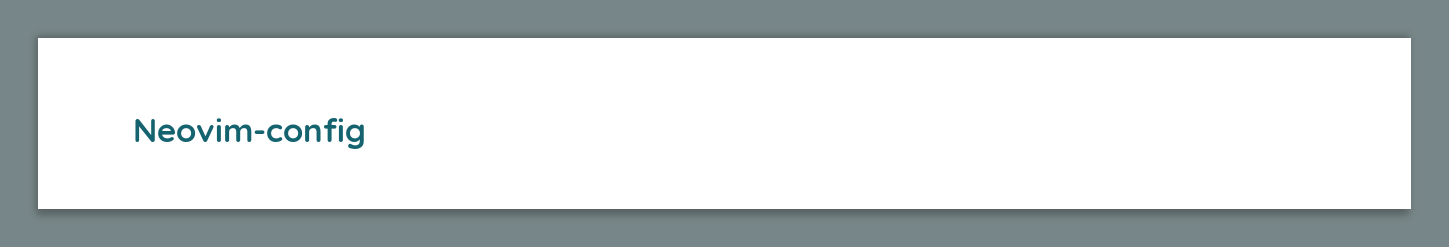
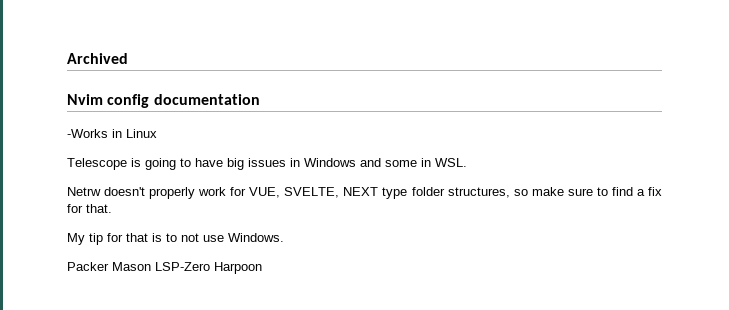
[133,118,366,149] Neovim-config -> [67,53,128,64] [67,94,260,108] [67,129,157,138] [67,158,467,170] [67,187,662,199] [67,204,112,213] [67,233,284,245] [67,262,262,274] Archived // Nvim config documentation // -Works in Linux // Telescope is going to have big issues in Windows and some in WSL. // Netrw doesn't properly work for VUE, SVELTE, NEXT type folder structures, so make sure to find a fix for that. // My tip for that is to not use Windows. // Packer Mason LSP-Zero Harpoon

